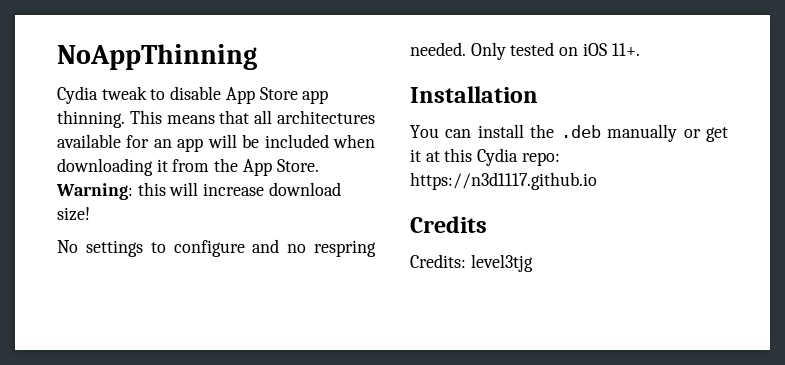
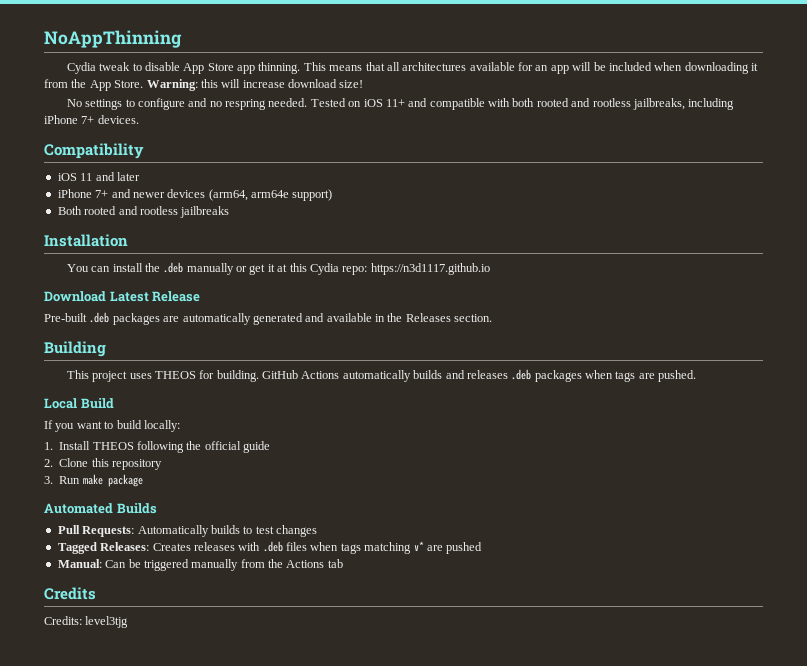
[470,42,640,60] Only tested on iOS 11+. -> [310,98,735,110] [44,115,139,124] [44,143,144,159] [57,172,140,181] [57,189,333,201] [57,206,230,218] Tested on iOS 11+ and compatible with both rooted and rootless jailbreaks, including iPhone 7+ devices. // Compatibility // iOS 11 and later // iPhone 7+ and newer devices (arm64, arm64e support) // Both rooted and rootless jailbreaks
(597, 181) none -> [44,291,201,302] [44,312,493,325] [44,341,106,357] [66,369,697,382] [44,398,114,409] [44,420,180,432] [44,441,271,453] [44,458,162,470] [44,474,143,487] [44,503,157,514] [57,525,317,537] [57,541,483,554] [57,559,343,571] // Download Latest Release // Pre-built .deb packages are automatically generated and available in the Releases section. // Building // This project uses THEOS for building. GitHub Actions automatically builds and releases .deb packages when tags are pushed. // Local Build // If you want to build locally: // 1. Install THEOS following the official guide // 2. Clone this repository // 3. Run make package // Automated Builds // Pull Requests: Automatically builds to test changes // Tagged Releases: Creates releases with .deb files when tags matching v* are pushed // Manual: Can be triggered manually from the Actions tab

